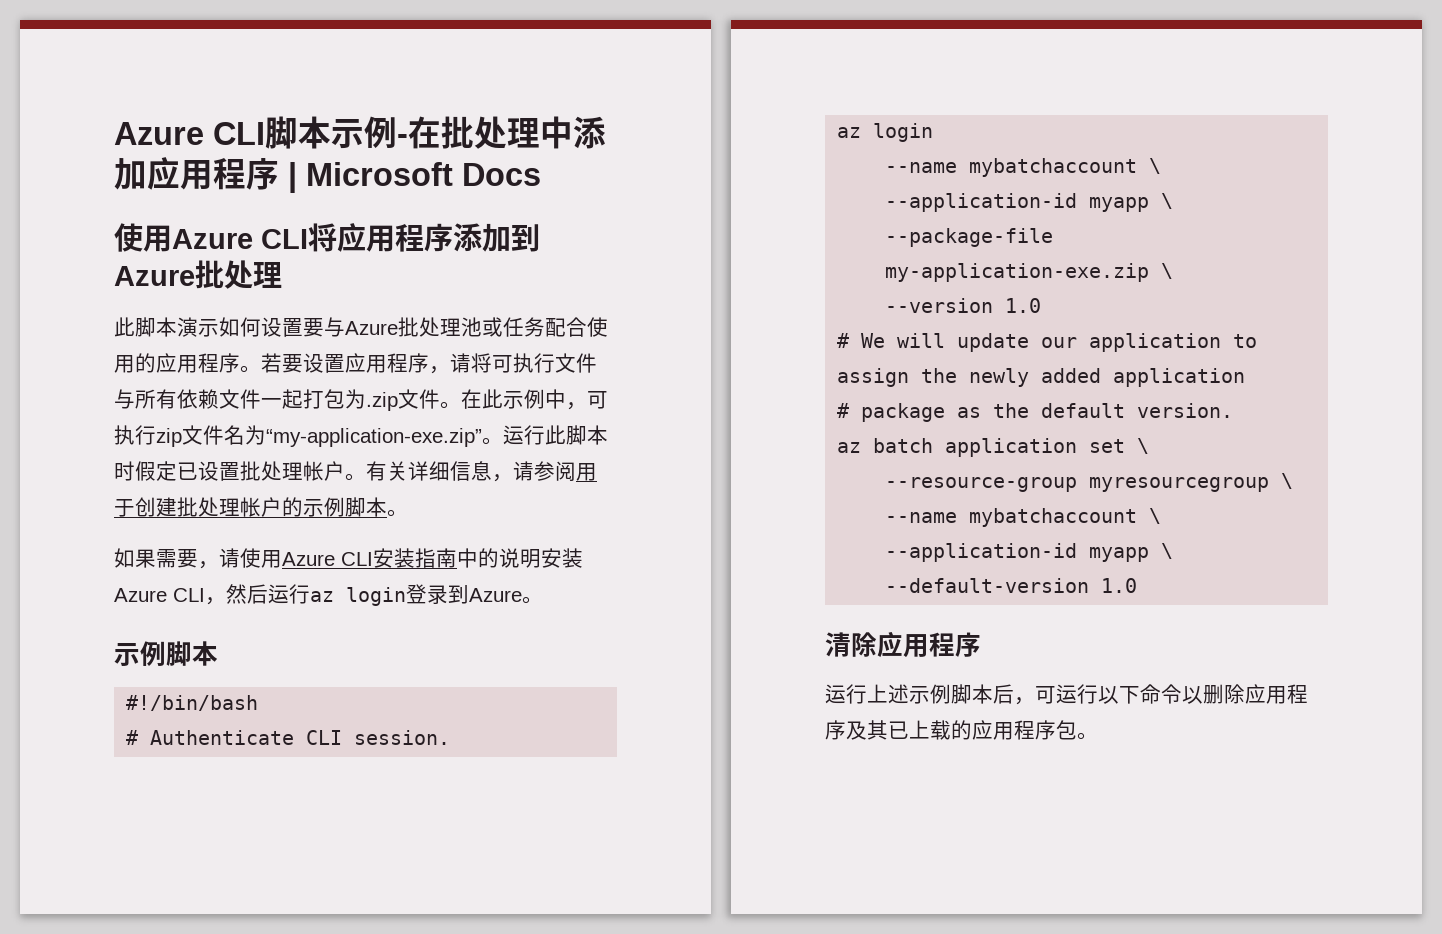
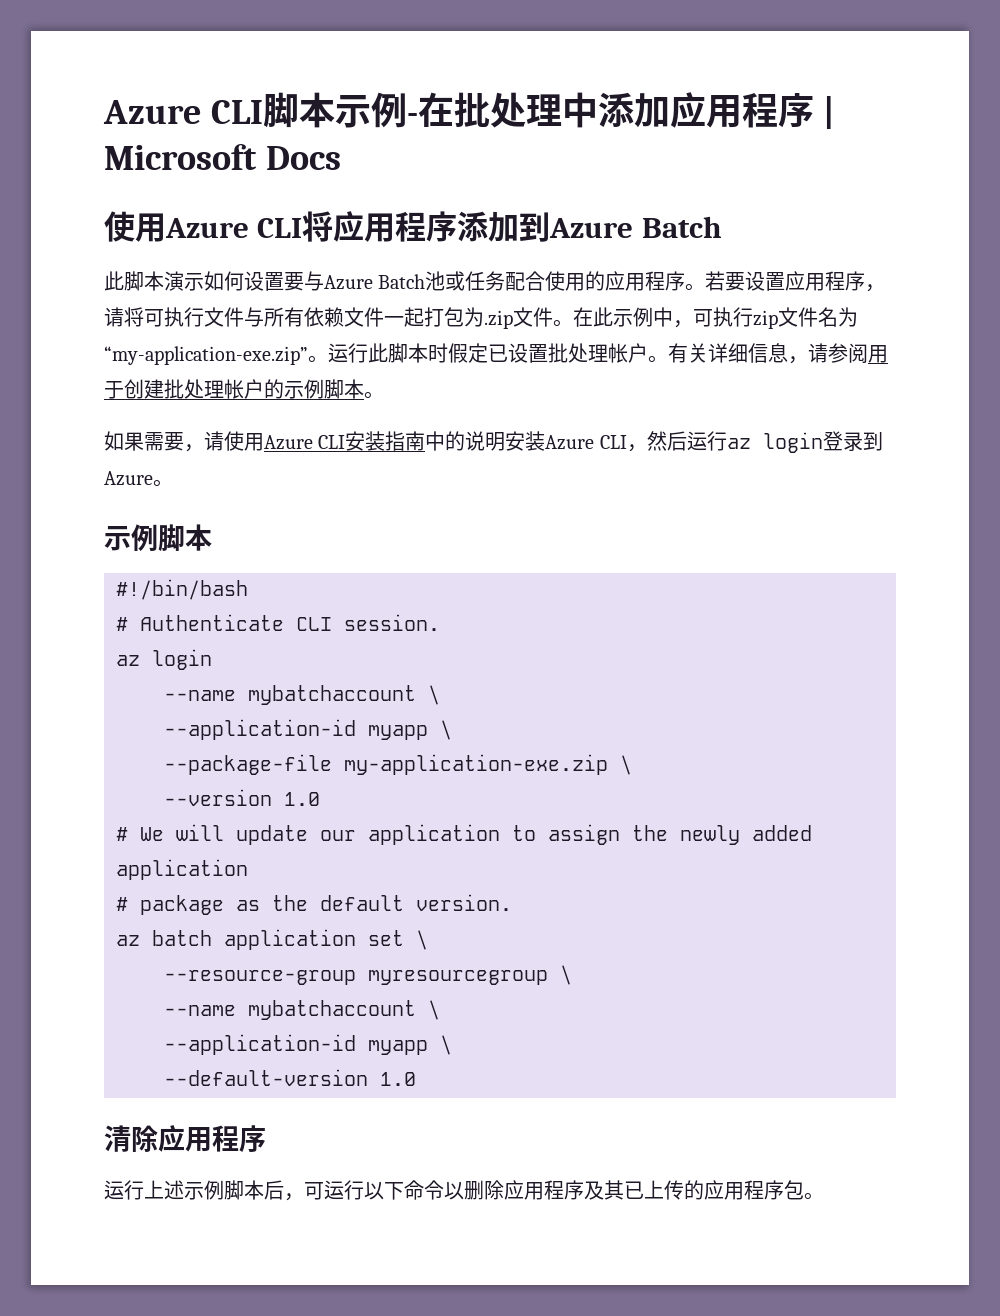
[195,260,282,289] 批处理 -> [641,216,722,238] Batch
[398,317,461,337] 批处理 -> [378,274,426,289] Batch
[930,720,951,740] 载 -> [664,1180,684,1200] 传

